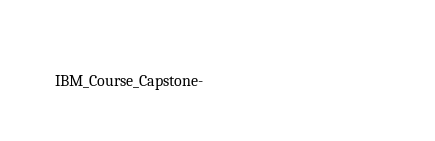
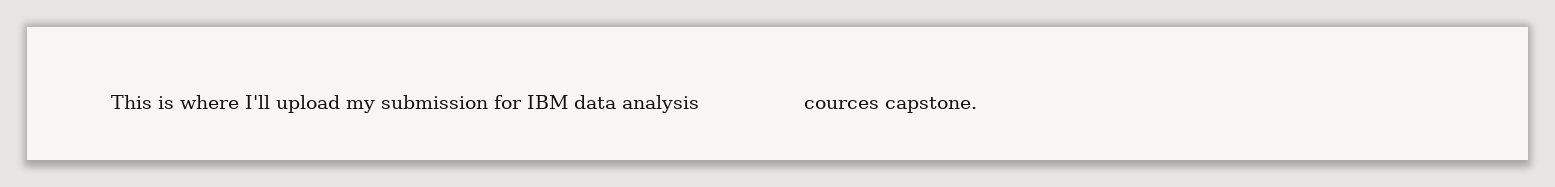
[55,75,203,90] IBM_Course_Capstone- -> [111,95,977,113] This is where I'll upload my submission for IBM data analysis cources capstone.

